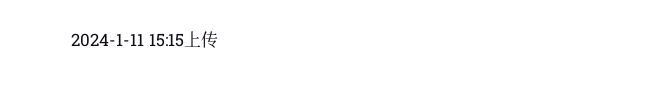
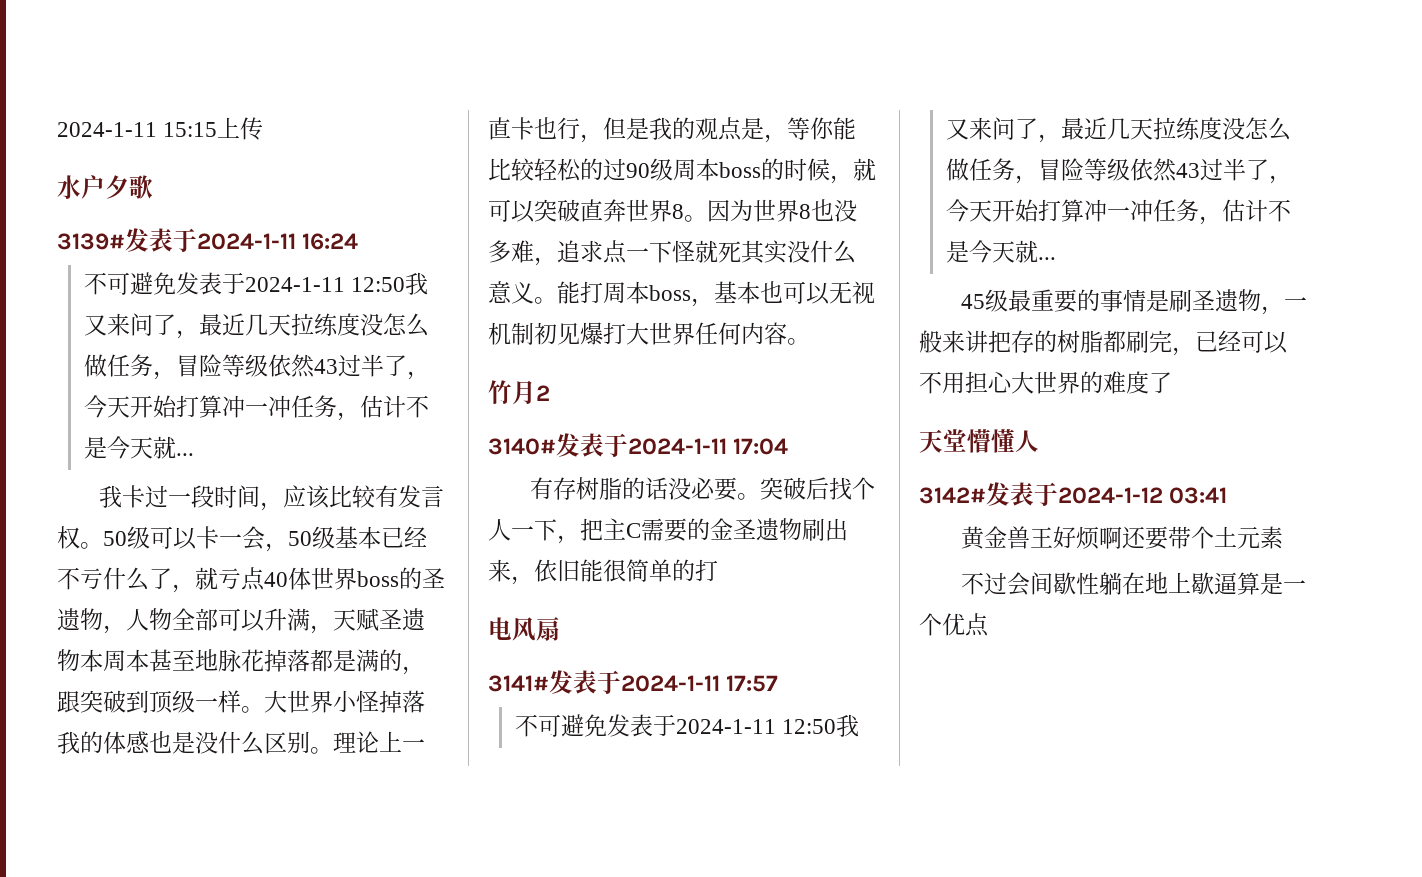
(218, 40) none -> [57,175,153,199] [57,228,359,252] [84,272,429,295] [84,313,430,339] [84,354,431,380] [84,395,430,421] [84,436,195,459] [98,485,444,511] [57,526,427,552] [57,567,445,593] [57,608,425,634] [57,649,425,675] [57,690,425,714] [57,731,425,755] [488,117,856,143] [488,158,876,184] [488,199,857,223] [488,240,856,266] [488,281,875,307] [488,322,810,345] [488,380,550,405] [488,433,789,457] [529,477,875,501] [488,518,848,544] [488,559,718,585] [488,617,560,641] [488,670,779,694] [515,714,860,737] [946,117,1292,143] [946,158,1293,184] [946,199,1292,225] [946,240,1057,263] [960,289,1307,315] [919,330,1288,356] [919,371,1172,394] [919,429,1039,453] [919,482,1228,506] [960,526,1283,550] [960,572,1306,596] [919,613,989,637] // 水户夕歌 // 3139#发表于2024-1-11 16:24 // 不可避免发表于2024-1-11 12:50我又来问了，最近几天拉练度没怎么做任务，冒险等级依然43过半了，今天开始打算冲一冲任务，估计不是今天就... // 我卡过一段时间，应该比较有发言权。50级可以卡一会，50级基本已经不亏什么了，就亏点40体世界boss的圣遗物，人物全部可以升满，天赋圣遗物本周本甚至地脉花掉落都是满的，跟突破到顶级一样。大世界小怪掉落我的体感也是没什么区别。理论上一直卡也行，但是我的观点是，等你能比较轻松的过90级周本boss的时候，就可以突破直奔世界8。因为世界8也没多难，追求点一下怪就死其实没什么意义。能打周本boss，基本也可以无视机制初见爆打大世界任何内容。 // 竹月2 // 3140#发表于2024-1-11 17:04 // 有存树脂的话没必要。突破后找个人一下，把主C需要的金圣遗物刷出来，依旧能很简单的打 // 电风扇 // 3141#发表于2024-1-11 17:57 // 不可避免发表于2024-1-11 12:50我又来问了，最近几天拉练度没怎么做任务，冒险等级依然43过半了，今天开始打算冲一冲任务，估计不是今天就... // 45级最重要的事情是刷圣遗物，一般来讲把存的树脂都刷完，已经可以不用担心大世界的难度了 // 天堂懵懂人 // 3142#发表于2024-1-12 03:41 // 黄金兽王好烦啊还要带个土元素 // 不过会间歇性躺在地上歇逼算是一个优点

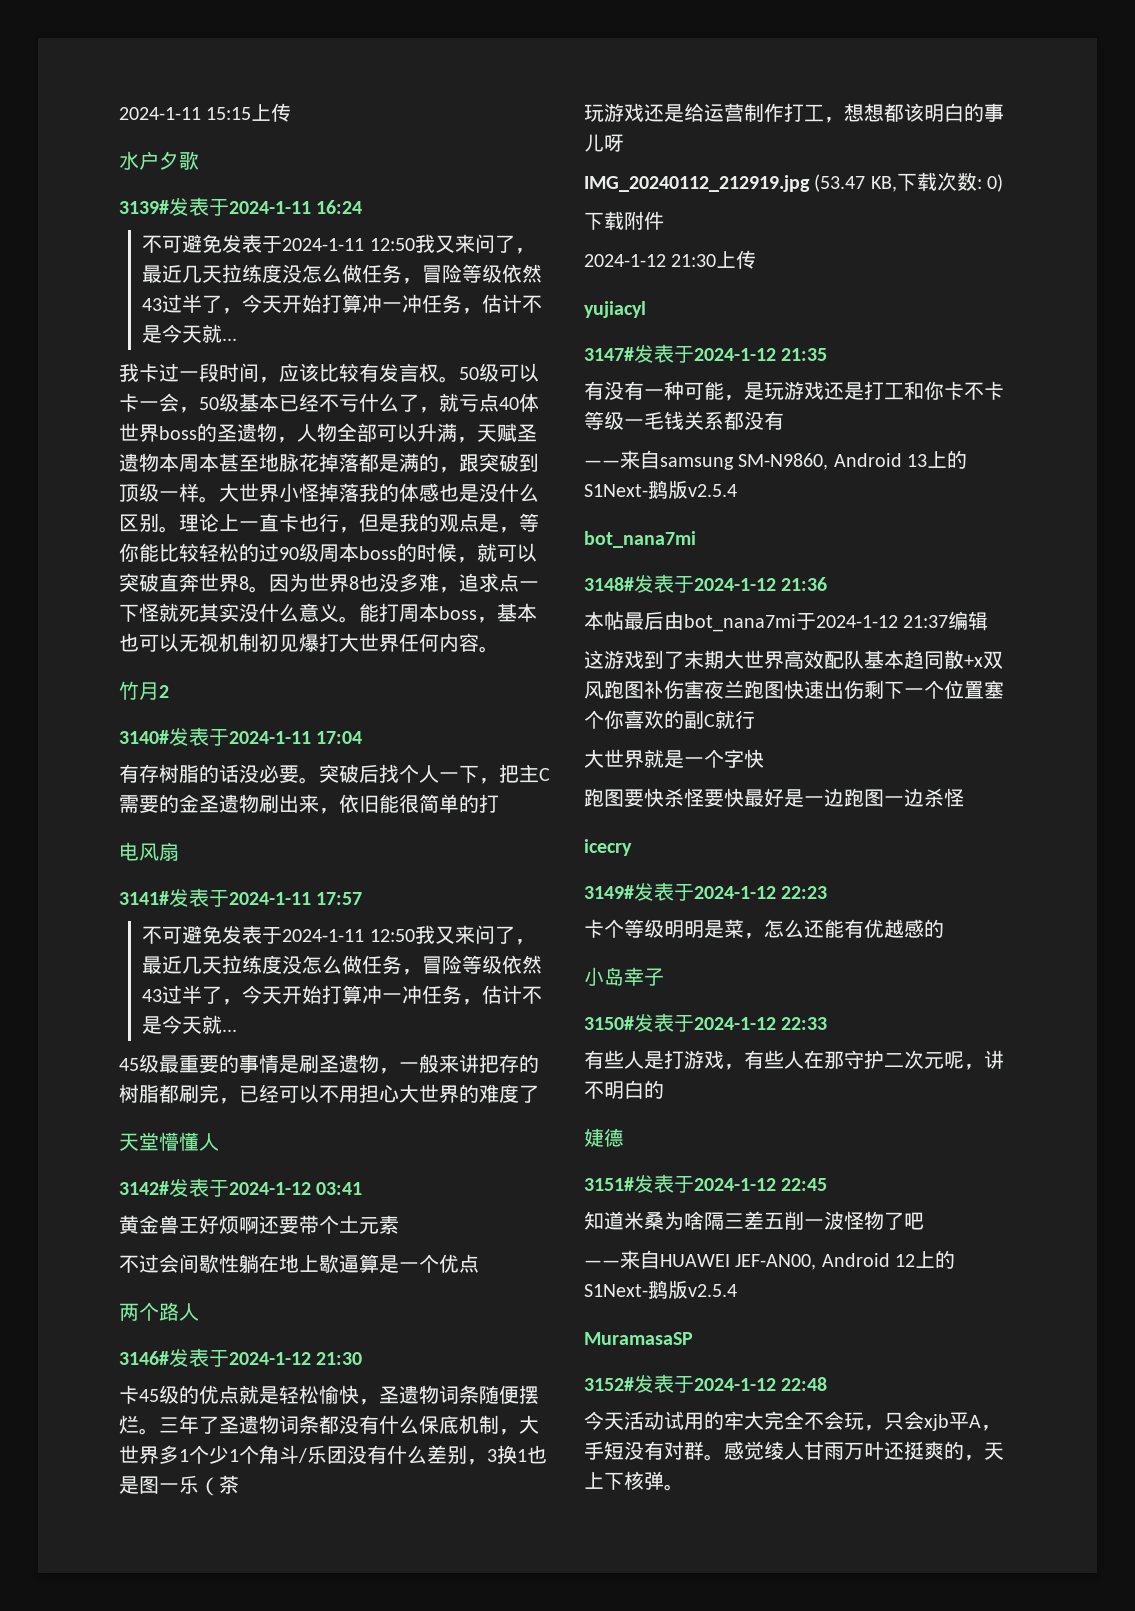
(989, 625) none -> [119,1302,199,1321] [119,1348,363,1367] [119,1385,539,1405] [119,1415,539,1435] [119,1445,547,1465] [119,1475,239,1496] [584,103,1004,123] [584,134,624,152] [584,172,1004,192] [584,211,664,230] [584,250,757,269] [584,301,646,318] [584,344,828,363] [584,381,1004,401] [584,411,784,430] [584,450,968,470] [584,480,737,499] [584,531,696,548] [584,574,828,593] [584,611,989,632] [584,650,1003,669] [584,680,1004,699] [584,710,755,729] [584,749,764,768] [584,788,964,807] [584,839,632,856] [584,882,828,901] [584,919,944,939] [584,967,664,986] [584,1013,828,1032] [584,1050,1004,1070] [584,1080,664,1099] [584,1128,624,1147] [584,1174,828,1193] [584,1211,924,1230] [584,1250,956,1270] [584,1280,737,1299] [584,1332,693,1345] [584,1374,828,1393] [584,1411,1001,1431] [584,1441,1004,1461] [584,1471,684,1491] // 两个路人 // 3146#发表于2024-1-12 21:30 // 卡45级的优点就是轻松愉快，圣遗物词条随便摆烂。三年了圣遗物词条都没有什么保底机制，大世界多1个少1个角斗/乐团没有什么差别，3换1也是图一乐（茶 // 玩游戏还是给运营制作打工，想想都该明白的事儿呀 // IMG_20240112_212919.jpg (53.47 KB,下载次数: 0) // 下载附件 // 2024-1-12 21:30上传 // yujiacyl // 3147#发表于2024-1-12 21:35 // 有没有一种可能，是玩游戏还是打工和你卡不卡等级一毛钱关系都没有 // ——来自samsung SM-N9860, Android 13上的S1Next-鹅版v2.5.4 // bot_nana7mi // 3148#发表于2024-1-12 21:36 // 本帖最后由bot_nana7mi于2024-1-12 21:37编辑 // 这游戏到了末期大世界高效配队基本趋同散+x双风跑图补伤害夜兰跑图快速出伤剩下一个位置塞个你喜欢的副C就行 // 大世界就是一个字快 // 跑图要快杀怪要快最好是一边跑图一边杀怪 // icecry // 3149#发表于2024-1-12 22:23 // 卡个等级明明是菜，怎么还能有优越感的 // 小岛幸子 // 3150#发表于2024-1-12 22:33 // 有些人是打游戏，有些人在那守护二次元呢，讲不明白的 // 婕德 // 3151#发表于2024-1-12 22:45 // 知道米桑为啥隔三差五削一波怪物了吧 // ——来自HUAWEI JEF-AN00, Android 12上的S1Next-鹅版v2.5.4 // MuramasaSP // 3152#发表于2024-1-12 22:48 // 今天活动试用的牢大完全不会玩，只会xjb平A，手短没有对群。感觉绫人甘雨万叶还挺爽的，天上下核弹。

